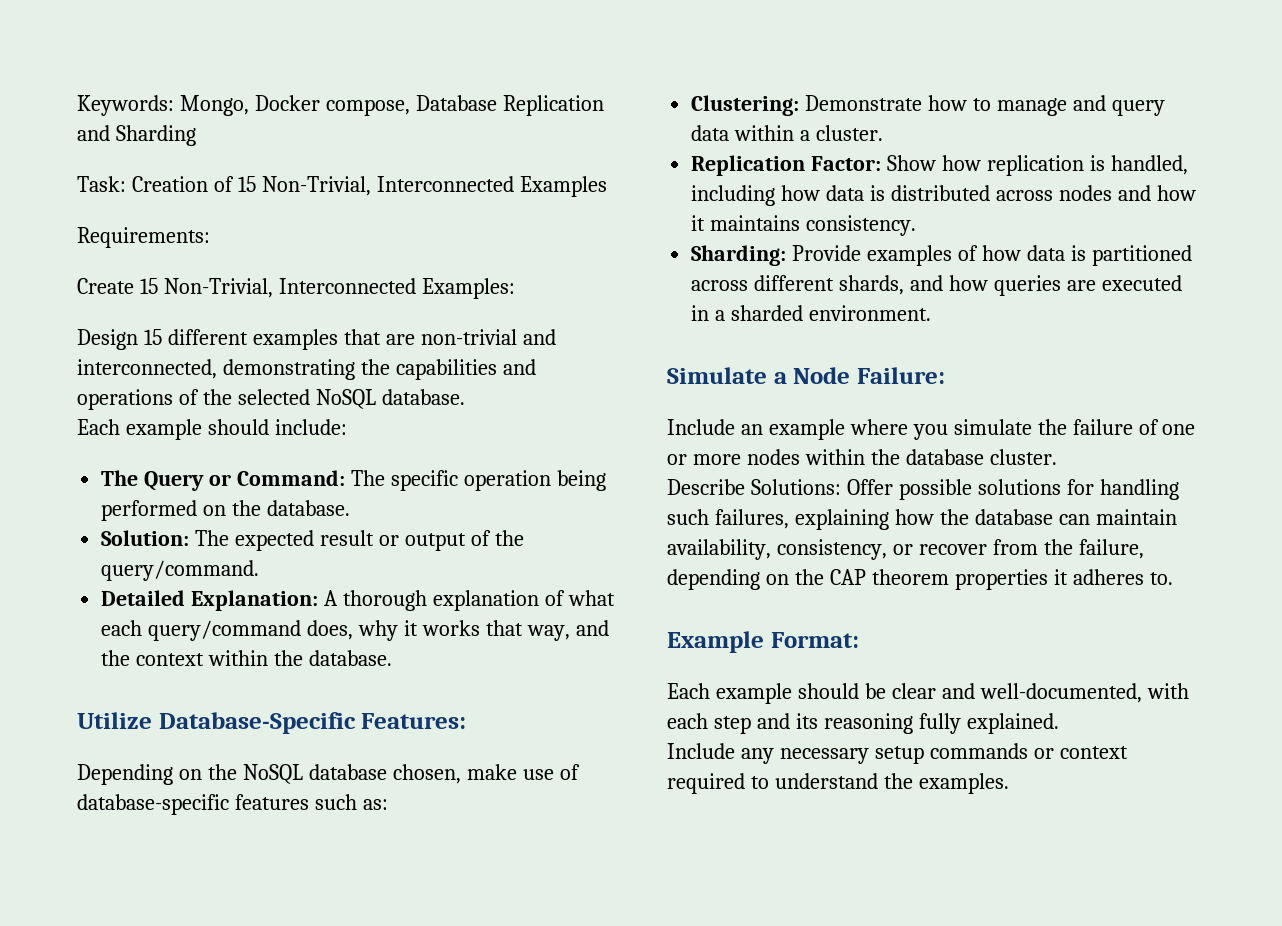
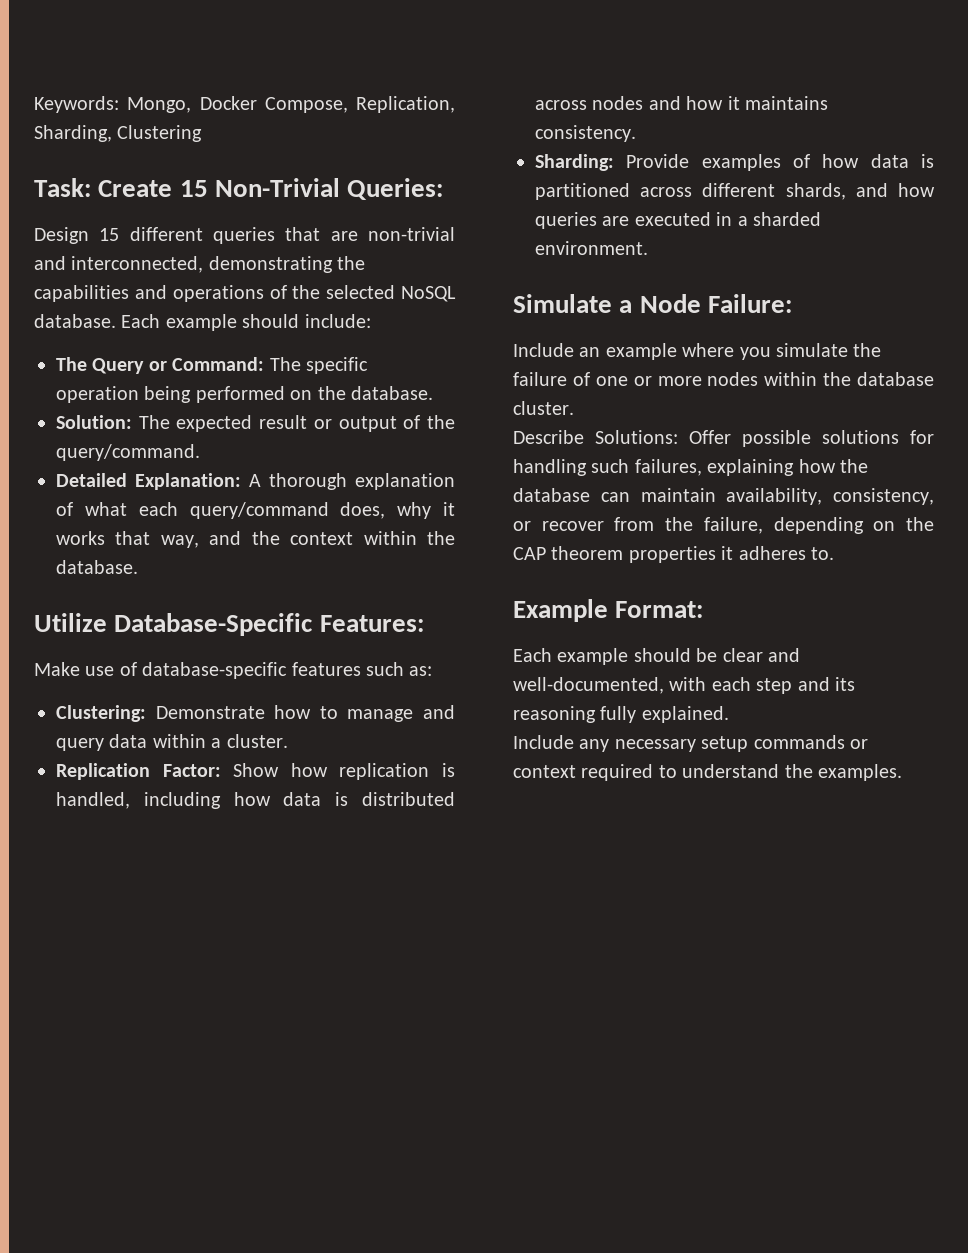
[325,95,604,116] [77,125,196,146] [77,176,607,197] [77,227,210,248] [77,278,515,299] compose, Database Replication and Sharding // Task: Creation of 15 Non-Trivial, Interconnected Examples // Requirements: // Create 15 Non-Trivial, Interconnected Examples: -> [264,96,455,113] [34,125,203,142] [34,178,444,200] Compose, Replication, Sharding, Clustering // Task: Create 15 Non-Trivial Queries:
[252,329,338,350] examples -> [213,227,275,244] queries
(465, 397) // -> (116, 321) none
[77,764,517,785] Depending on the NoSQL database chosen, make -> [34,662,80,676] Make

